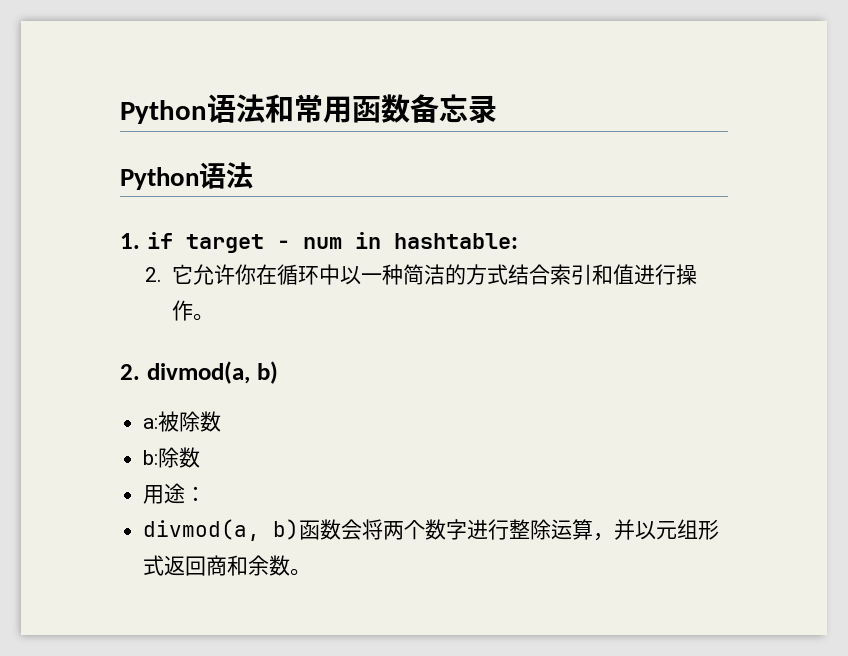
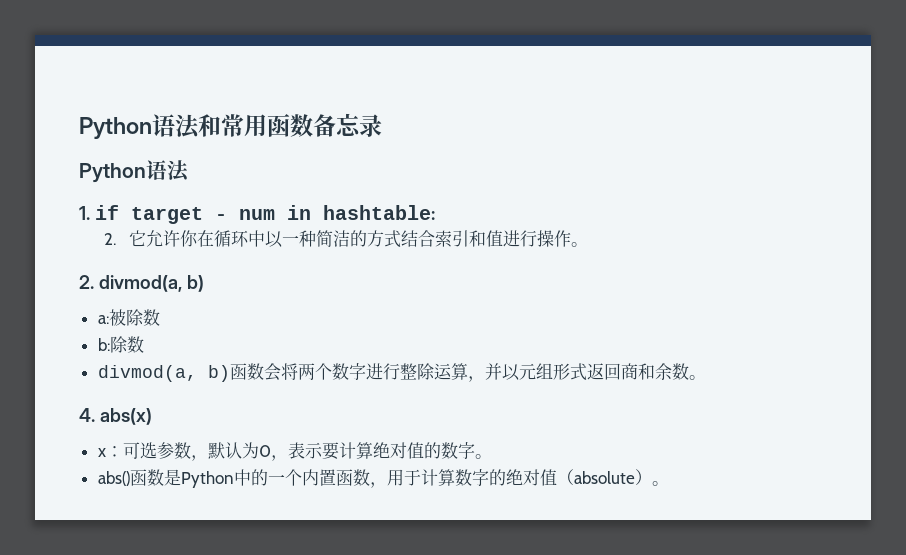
[143,483,207,504] // 用途： -> (144, 344) none
(312, 572) none -> [79,408,152,425] [97,442,492,461] [97,469,669,488] // 4. abs(x) // x：可选参数，默认为0，表示要计算绝对值的数字。 // abs()函数是Python中的一个内置函数，用于计算数字的绝对值（absolute）。

